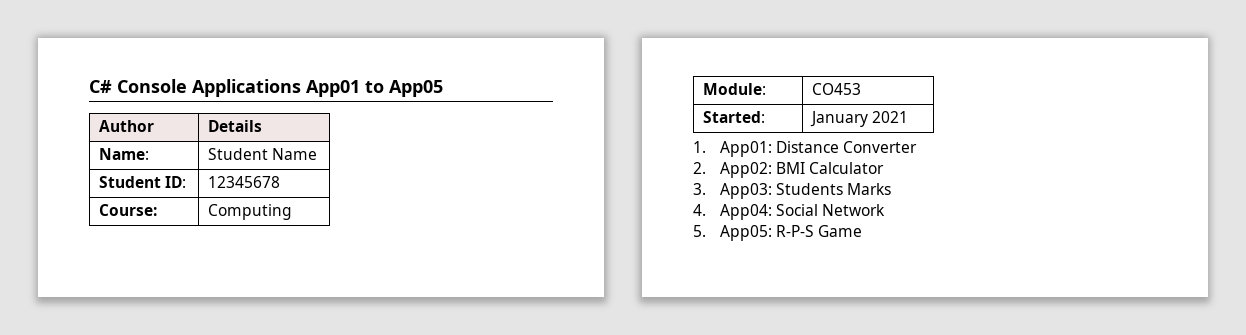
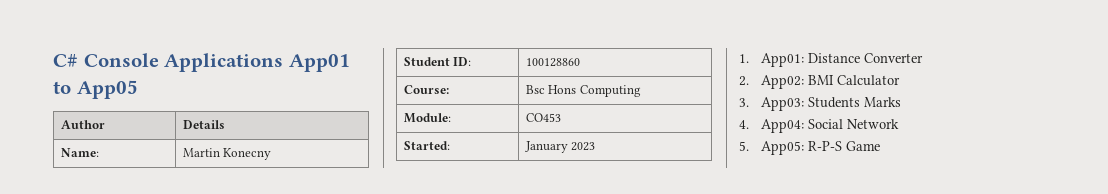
[207,148,318,160] Student Name -> [182,148,272,160] Martin Konecny
[207,176,280,188] 12345678 -> [525,58,580,67] 100128860
(157, 210) none -> [525,85,577,94] Bsc Hons
[872,111,909,123] 2021 -> [571,142,596,151] 2023

